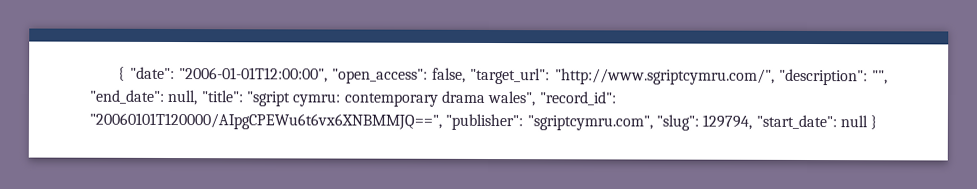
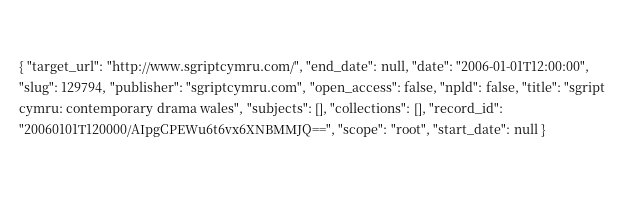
[129,66,888,86] [89,89,199,106] "date": "2006-01-01T12:00:00", "open_access": false, "target_url": "http://www.sgriptcymru.com/", "description": "", "end_date": null, -> [27,60,590,75] [19,81,519,96] "target_url": "http://www.sgriptcymru.com/", "end_date": null, "date": "2006-01-01T12:00:00", "slug": 129794, "publisher": "sgriptcymru.com", "open_access": false, "npld": false,
[538,91,617,106] [89,112,753,131] "record_id": "20060101T120000/AIpgCPEWu6t6vx6XNBMMJQ==", "publisher": "sgriptcymru.com", "slug": 129794, -> [246,102,503,117] [19,123,430,137] "subjects": [], "collections": [], "record_id": "20060101T120000/AIpgCPEWu6t6vx6XNBMMJQ==", "scope": "root",

